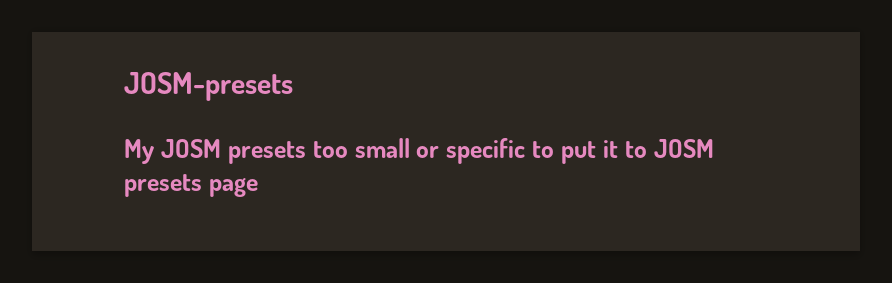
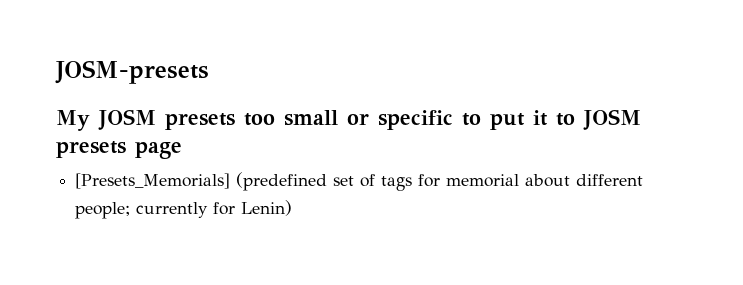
(258, 187) none -> [75,172,644,191] [75,200,293,219] // [Presets_Memorials] (predefined set of tags for memorial about different people; currently for Lenin)

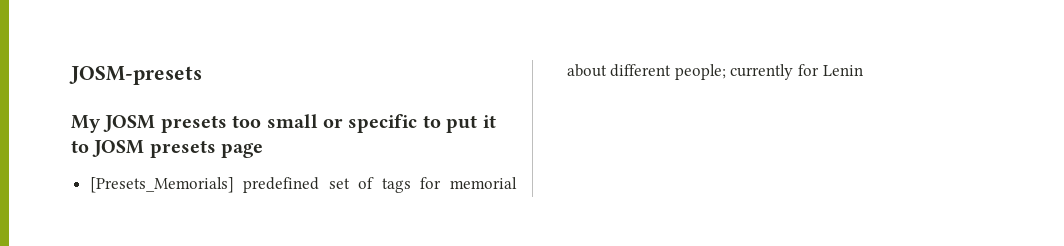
[236,172,328,191] (predefined -> [243,177,320,193] predefined
[241,200,293,216] Lenin) -> [822,65,863,76] Lenin

